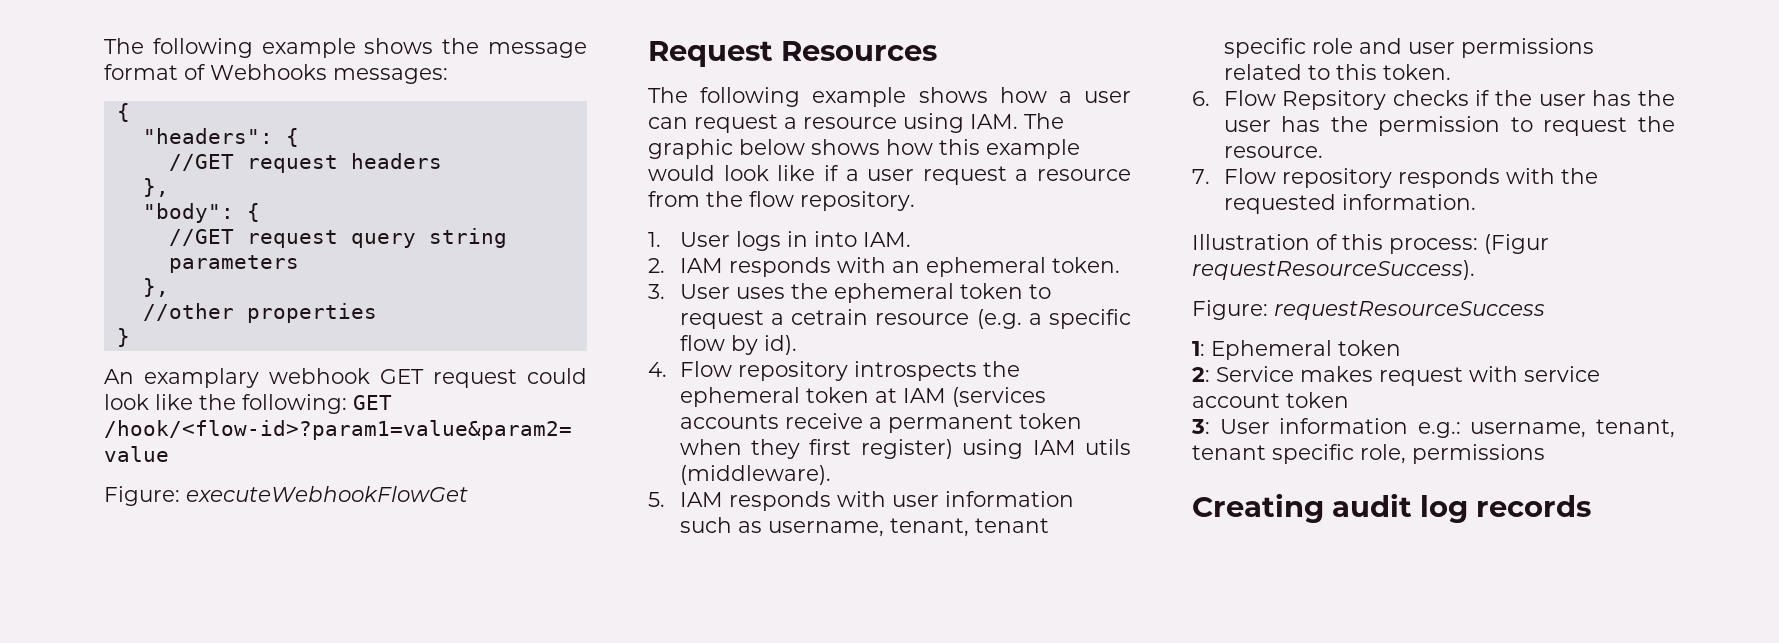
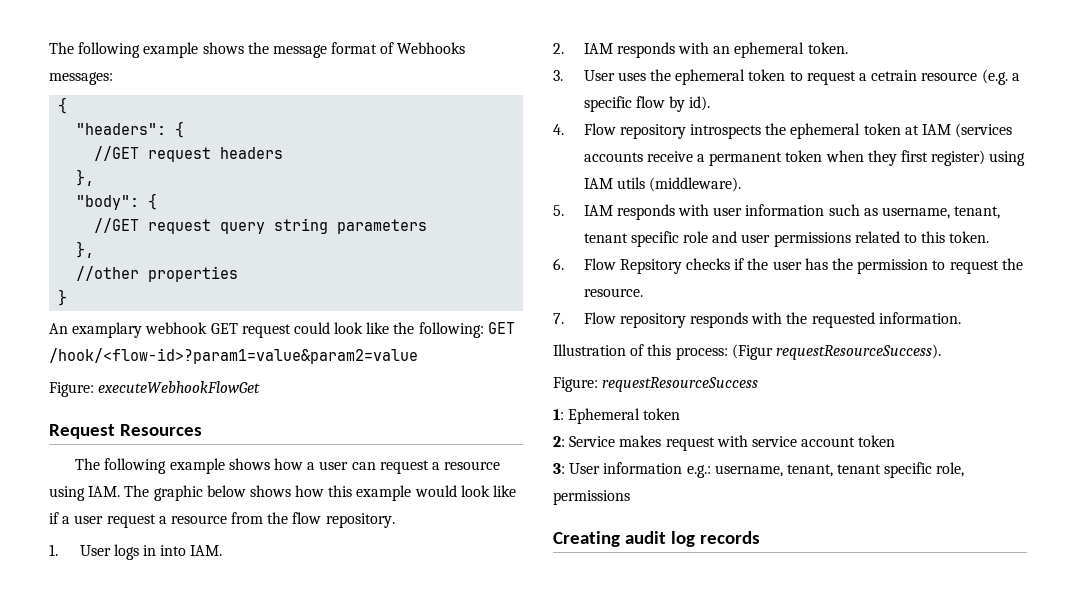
[1223,116,1368,132] user has the -> (853, 264) none

